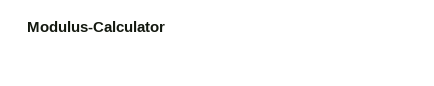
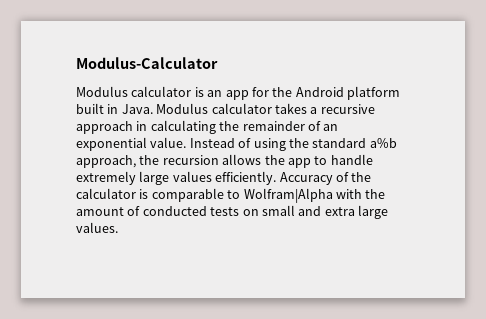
(165, 26) none -> [76,86,400,100] [76,103,375,114] [76,120,339,134] [76,137,397,151] [76,154,373,168] [76,171,372,185] [76,188,386,203] [76,205,388,219] [76,222,118,233] // Modulus calculator is an app for the Android platform built in Java. Modulus calculator takes a recursive approach in calculating the remainder of an exponential value. Instead of using the standard a%b approach, the recursion allows the app to handle extremely large values efficiently. Accuracy of the calculator is comparable to Wolfram|Alpha with the amount of conducted tests on small and extra large values.

